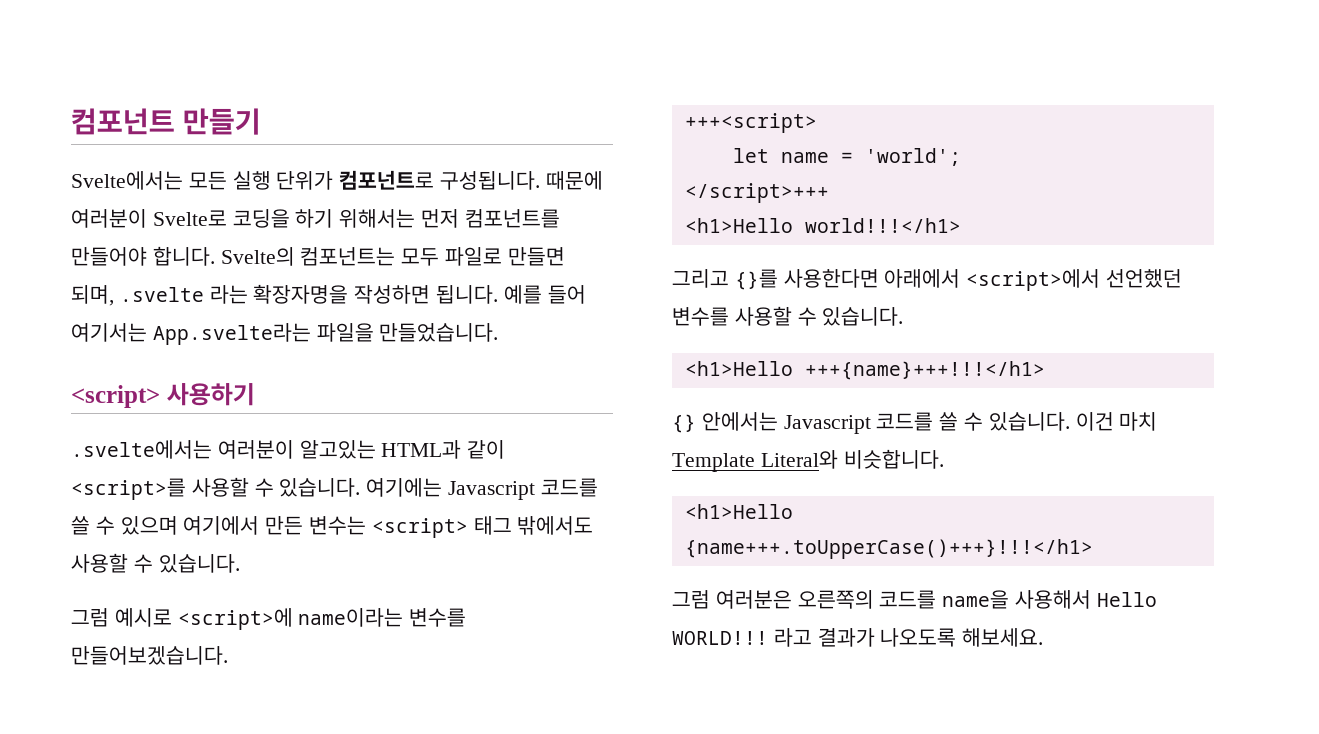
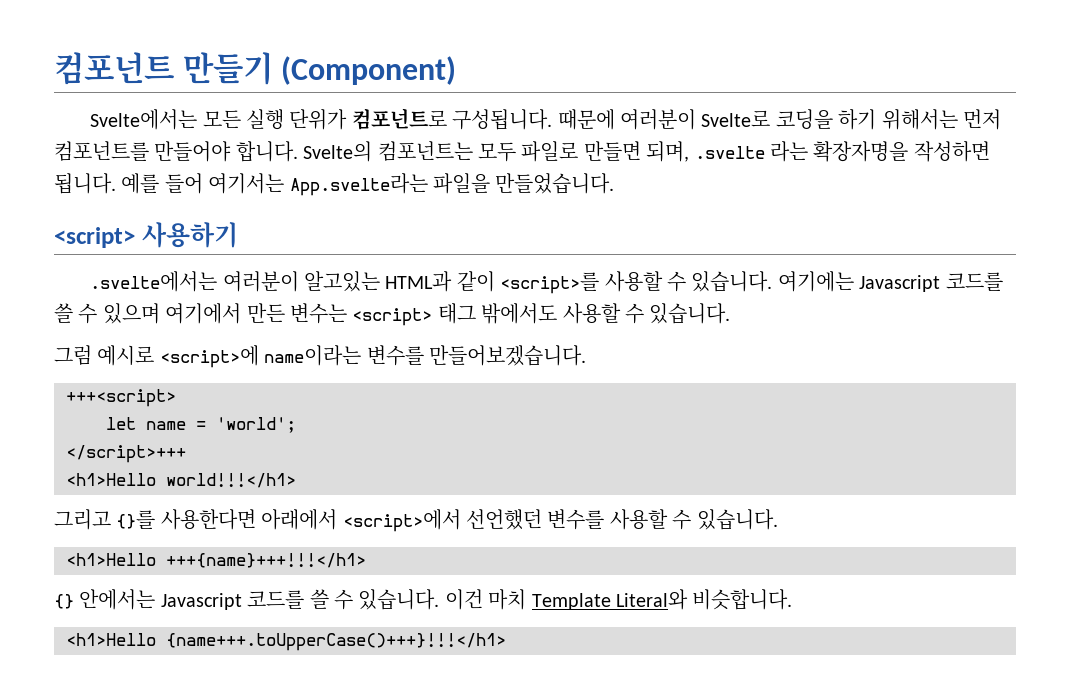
(261, 121) none -> [281,56,457,85] (Component)
[672,590,1157,609] [672,628,1044,647] // 그럼 여러분은 오른쪽의 코드를 name을 사용해서 Hello WORLD!!! 라고 결과가 나오도록 해보세요. -> (506, 642) none

